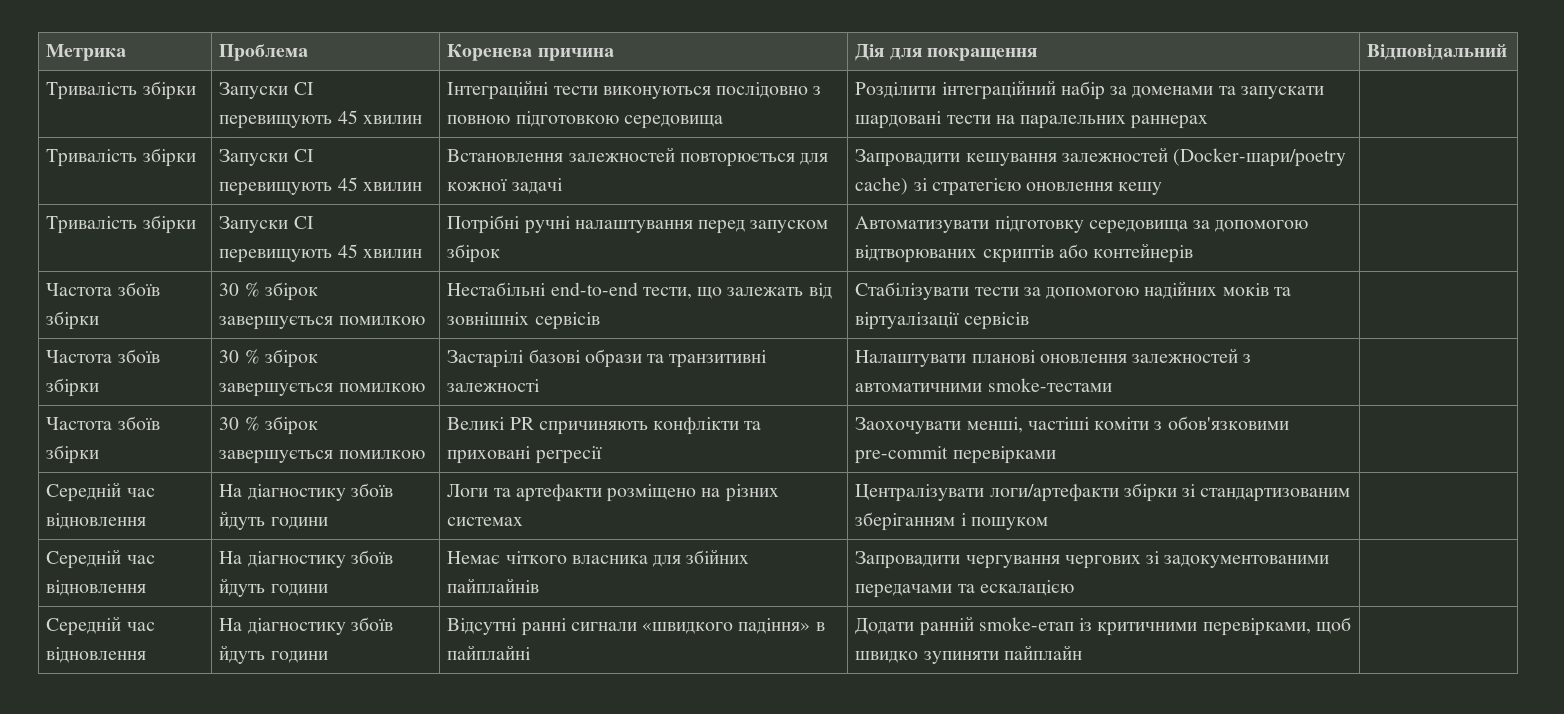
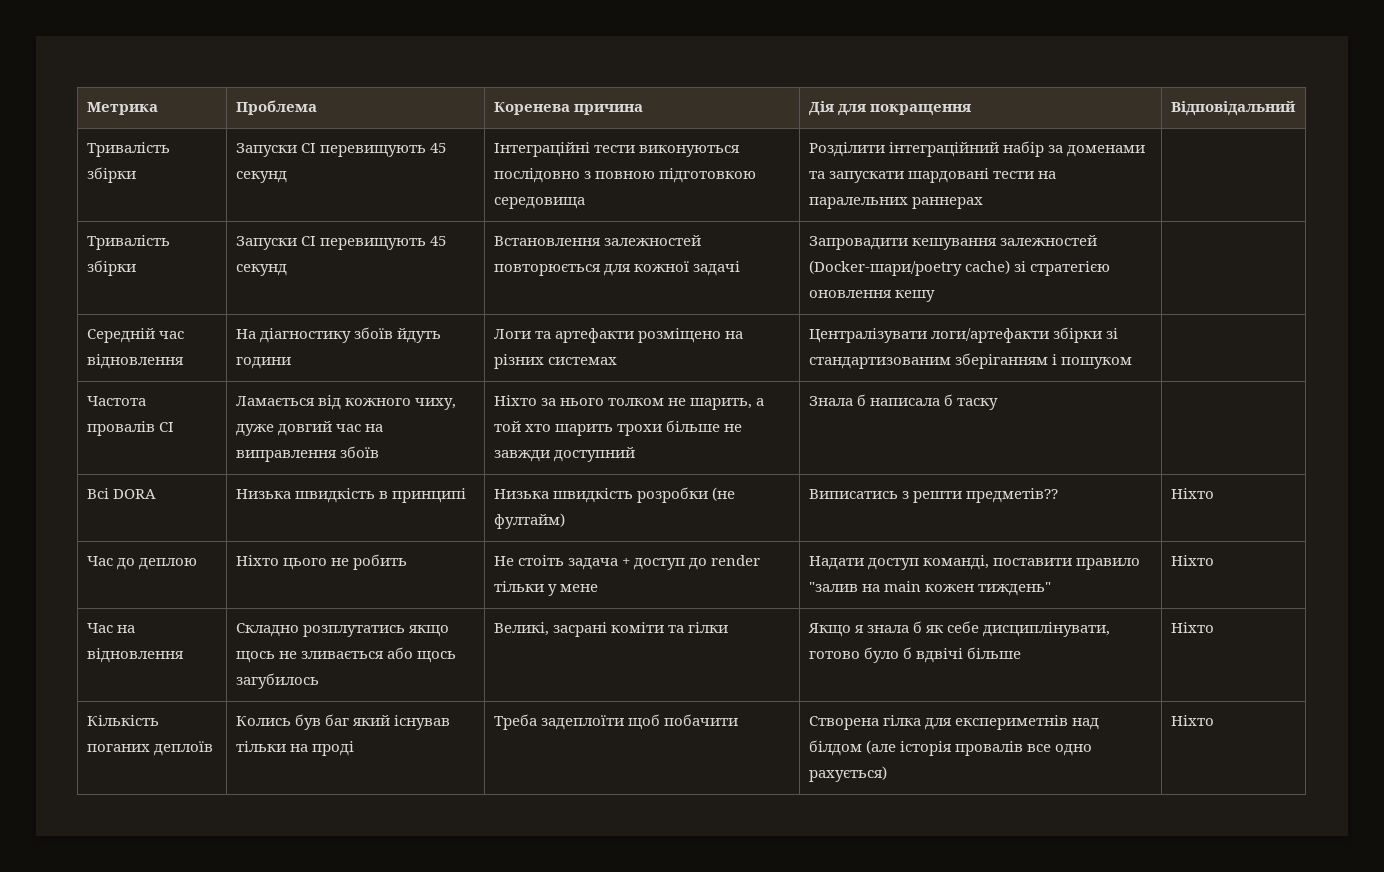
[362,115,422,124] хвилин -> [235,171,287,183] секунд
[362,182,422,191] хвилин -> [235,264,287,276] секунд
[46,215,196,234] [219,216,314,233] [219,244,422,263] [447,215,829,234] [447,244,501,263] [855,216,1309,234] [855,243,1194,263] [46,282,160,296] [46,311,100,330] [219,282,318,301] [219,316,425,330] [447,282,832,299] [447,312,600,330] [855,281,1291,300] [855,312,1029,330] [46,349,160,363] [46,378,100,397] [219,349,318,368] [219,383,425,397] [447,349,768,368] [447,379,541,392] [855,348,1252,367] [855,378,1112,392] [46,416,160,430] [46,445,100,464] [219,416,318,435] [219,450,425,464] [447,417,762,435] [447,446,602,464] [855,416,1289,434] [855,446,1056,464] // Тривалість збірки | Запуски CI перевищують 45 хвилин | Потрібні ручні налаштування перед запуском збірок | Автоматизувати підготовку середовища за допомогою відтворюваних скриптів або контейнерів | // Частота збоїв збірки | 30 % збірок завершується помилкою | Нестабільні end-to-end тести, що залежать від зовнішніх сервісів | Стабілізувати тести за допомогою надійних моків та віртуалізації сервісів | // Частота збоїв збірки | 30 % збірок завершується помилкою | Застарілі базові образи та транзитивні залежності | Налаштувати планові оновлення залежностей з автоматичними smoke-тестами | // Частота збоїв збірки | 30 % збірок завершується помилкою | Великі PR спричиняють конфлікти та приховані регресії | Заохочувати менші, частіші коміти з обов'язковими pre-commit перевірками | -> (935, 296) none
[46,549,155,569] [46,580,147,596] [219,550,393,568] [219,578,328,597] [447,549,750,567] [447,578,540,593] [855,551,1330,569] [855,580,1074,598] [46,616,155,636] [46,647,147,663] [219,617,393,635] [219,645,328,664] [447,618,825,636] [447,645,532,660] [855,616,1351,636] [855,645,1082,664] Середній час відновлення | На діагностику збоїв йдуть години | Немає чіткого власника для збійних пайплайнів | Запровадити чергування чергових зі задокументованими передачами та ескалацією | // Середній час відновлення | На діагностику збоїв йдуть години | Відсутні ранні сигнали «швидкого падіння» в пайплайні | Додати ранній smoke-етап із критичними перевірками, щоб швидко зупиняти пайплайн | -> [86,396,146,406] [86,421,174,436] [235,395,456,410] [235,421,383,436] [235,446,379,462] [493,395,764,410] [493,420,742,436] [493,447,635,462] [808,394,998,410] [86,488,156,499] [235,488,466,503] [493,487,735,503] [493,513,565,529] [808,488,1058,503] [1170,488,1214,499] [86,556,197,570] [235,554,407,570] [493,555,760,570] [493,581,598,596] [808,555,1140,570] [808,581,1051,596] [1170,555,1214,566] [86,623,135,633] [86,648,184,663] [235,623,449,637] [235,647,456,663] [235,673,319,689] [493,622,728,637] [807,621,1110,637] [808,647,1021,663] [1170,622,1214,633] [86,715,159,726] [86,741,213,756] [235,714,450,730] [235,741,354,756] [493,714,738,730] [808,715,1099,730] [808,740,1092,756] [808,766,887,782] [1170,715,1214,726] Частота провалів CI | Ламається від кожного чиху, дуже довгий час на виправлення збоїв | Ніхто за нього толком не шарить, а той хто шарить трохи більше не завжди доступний | Знала б написала б таску | // Всі DORA | Низька швидкість в принципі | Низька швидкість розробки (не фултайм) | Виписатись з решти предметів?? | Ніхто // Час до деплою | Ніхто цього не робить | Не стоіть задача + доступ до render тільки у мене | Надати доступ команді, поставити правило "залив на main кожен тиждень" | Ніхто // Час на відновлення | Складно розплутатись якщо щось не зливається або щось загубилось | Великі, засрані коміти та гілки | Якщо я знала б як себе дисциплінувати, готово було б вдвічі більше | Ніхто // Кількість поганих деплоїв | Колись був баг який існував тільки на проді | Треба задеплоїти щоб побачити | Створена гілка для експериметнів над білдом (але історія провалів все одно рахується) | Ніхто

